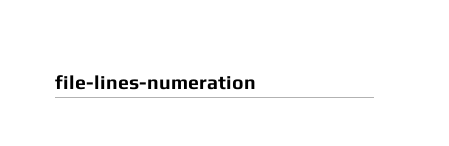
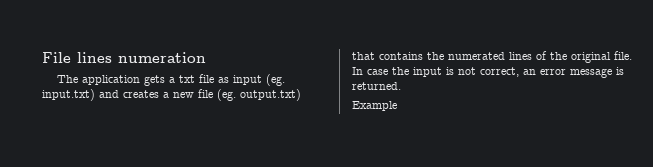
[55,75,256,90] file-lines-numeration -> [42,52,206,63] [57,74,286,86] [42,89,301,101] [352,51,632,63] [352,67,624,78] [352,82,401,90] [352,101,397,111] File lines numeration // The application gets a txt file as input (eg. input.txt) and creates a new file (eg. output.txt) that contains the numerated lines of the original file. In case the input is not correct, an error message is returned. // Example

